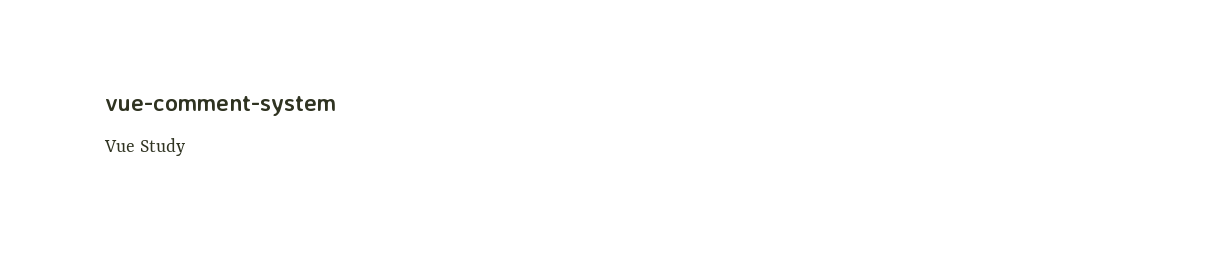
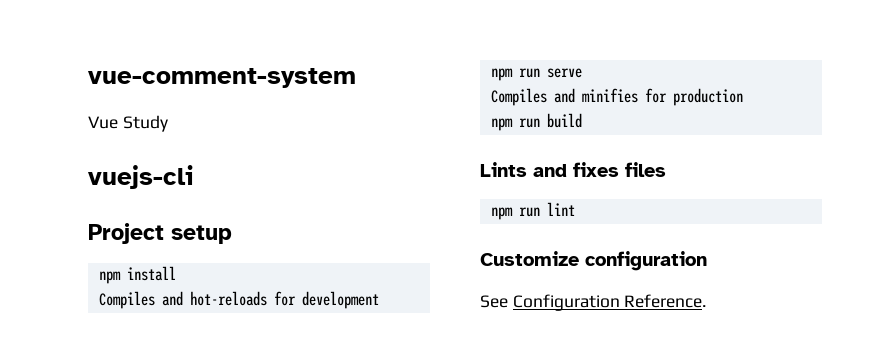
(186, 147) none -> [88,165,193,189] [88,223,232,244] [98,266,176,284] [98,291,379,309] [490,68,582,81] [490,88,743,106] [490,113,582,131] [480,162,666,177] [490,202,575,220] [480,251,707,271] [480,294,707,311] // vuejs-cli // Project setup // npm install // Compiles and hot-reloads for development // npm run serve // Compiles and minifies for production // npm run build // Lints and fixes files // npm run lint // Customize configuration // See Configuration Reference.

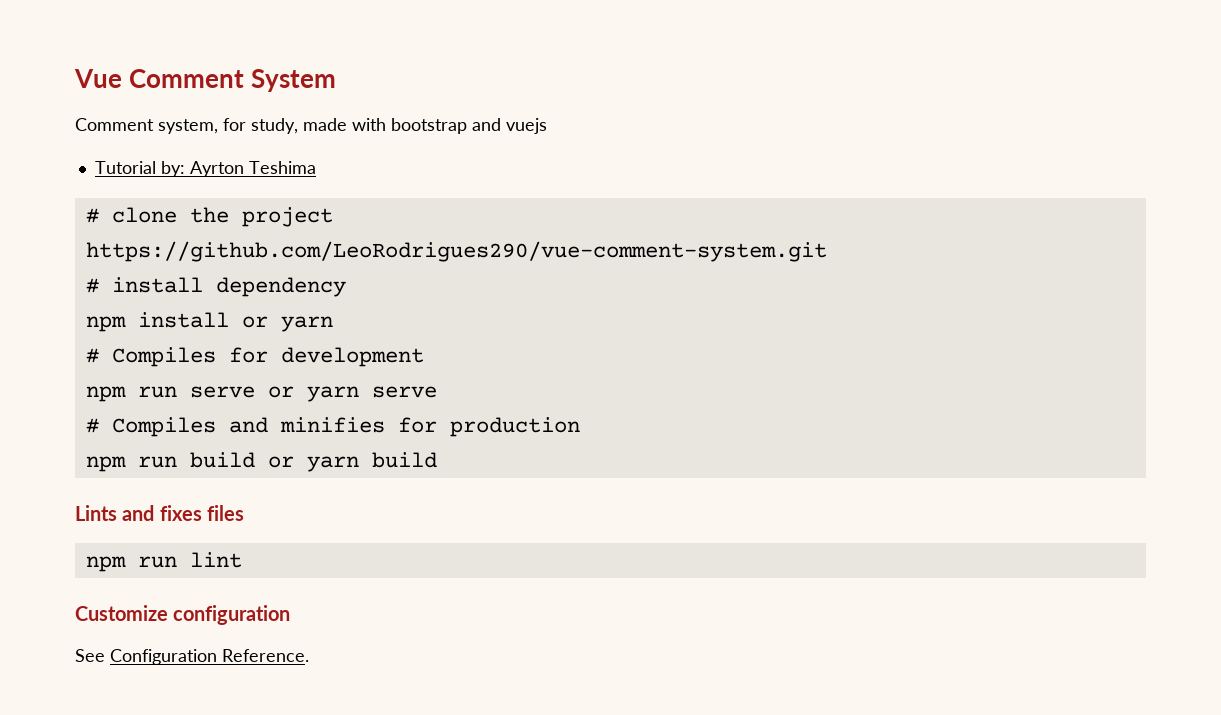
[88,68,356,88] [88,115,168,132] [88,165,193,189] [88,223,232,244] [98,266,176,284] [98,291,267,309] vue-comment-system // Vue Study // vuejs-cli // Project setup // npm install // Compiles and hot-reloads -> [74,69,336,92] [75,118,547,134] [94,161,316,177] [85,207,333,227] [85,241,827,262] [85,277,346,297] [85,312,333,332] [85,347,216,367] Vue Comment System // Comment system, for study, made with bootstrap and vuejs // Tutorial by: Ayrton Teshima // # clone the project // https://github.com/LeoRodrigues290/vue-comment-system.git // # install dependency // npm install or yarn // # Compiles
(582, 73) // -> [267,386,437,402] [85,418,99,433] or yarn serve // #
(582, 120) none -> [267,452,437,472] or yarn build

